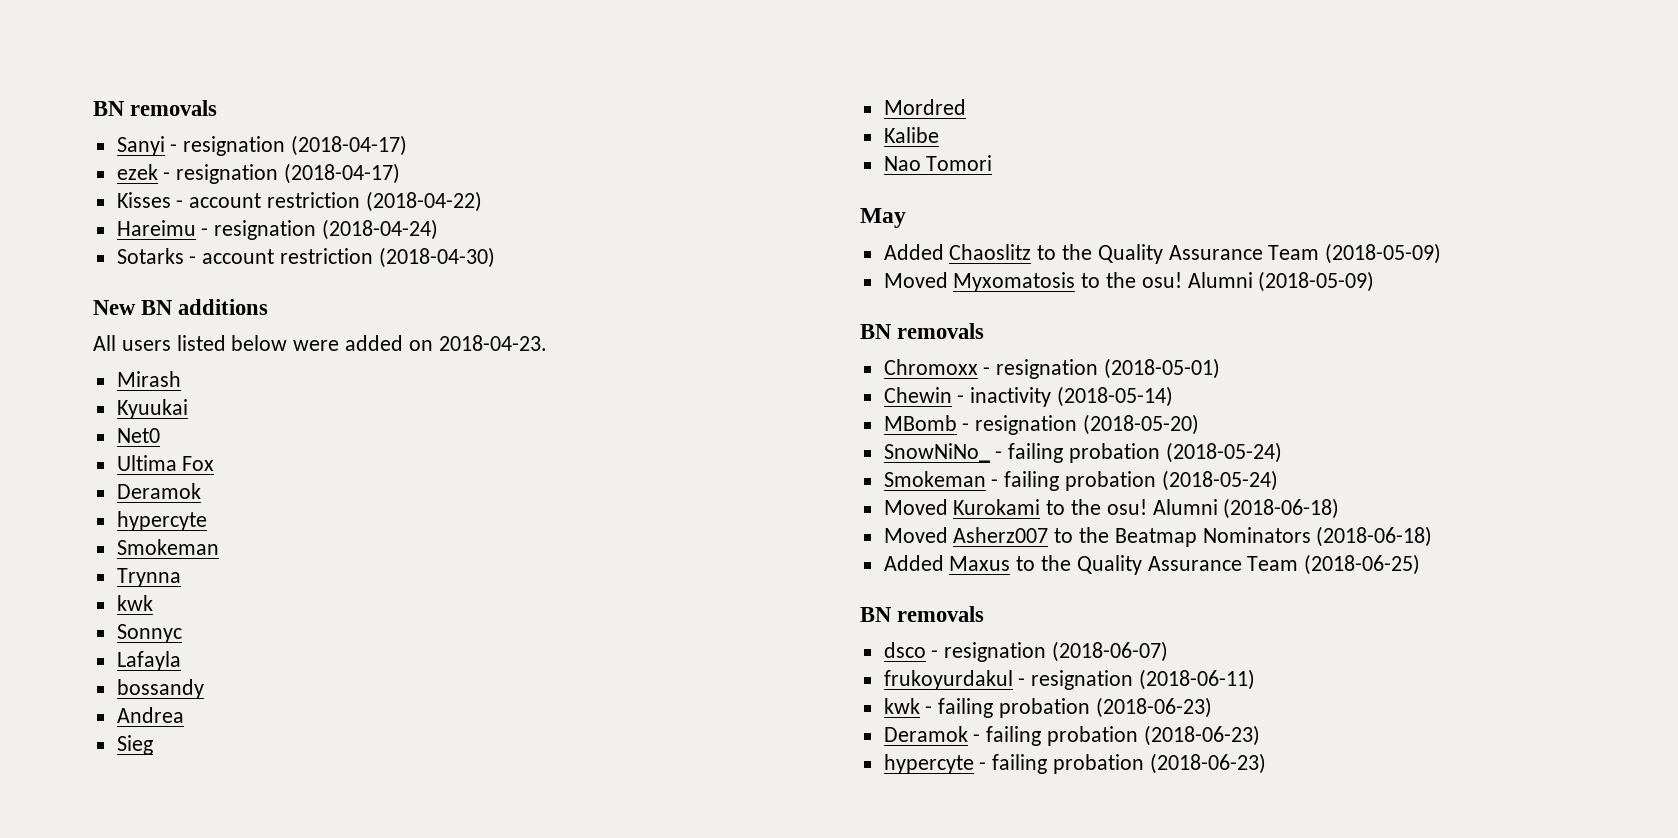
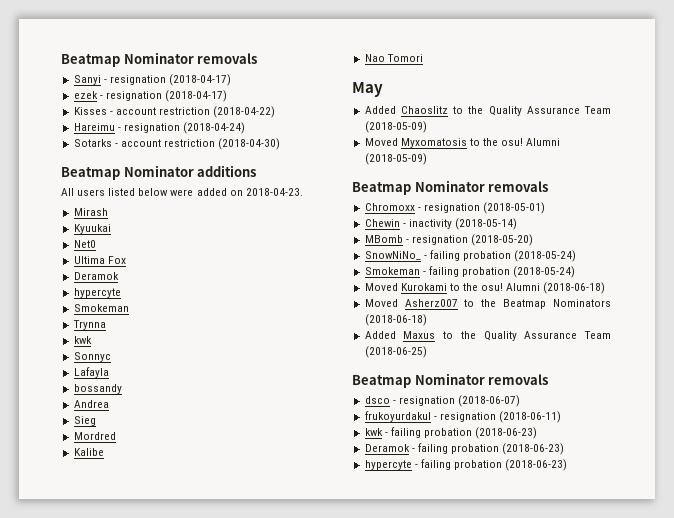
[93,101,124,116] BN -> [61,52,194,67] Beatmap Nominator
[93,300,173,315] New BN -> [61,165,194,180] Beatmap Nominator
[860,324,891,339] BN -> [352,180,485,195] Beatmap Nominator
[860,607,891,622] BN -> [352,373,485,388] Beatmap Nominator

